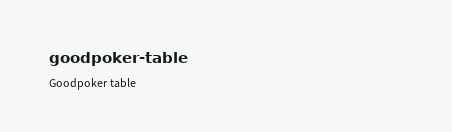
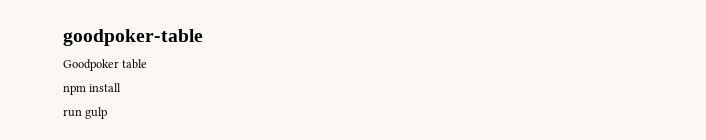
(137, 83) none -> [63,83,122,95] [63,107,108,119] // npm install // run gulp

